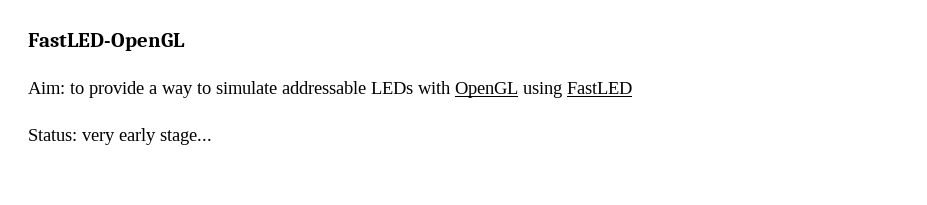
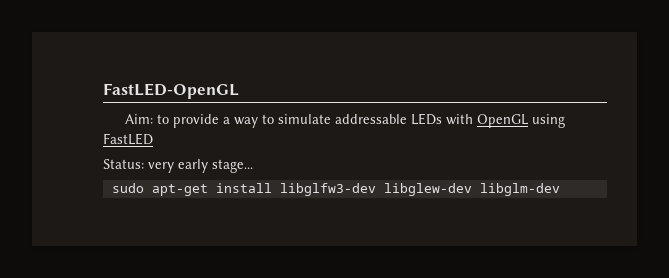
(212, 137) none -> [111,183,560,196] // sudo apt-get install libglfw3-dev libglew-dev libglm-dev

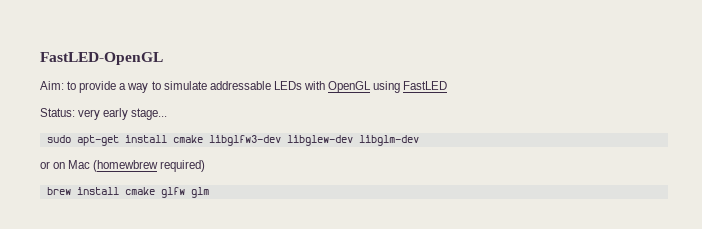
(272, 188) none -> [172,135,203,143] cmake
(560, 189) none -> [40,160,206,172] [46,187,209,198] // or on Mac (homewbrew required) // brew install cmake glfw glm

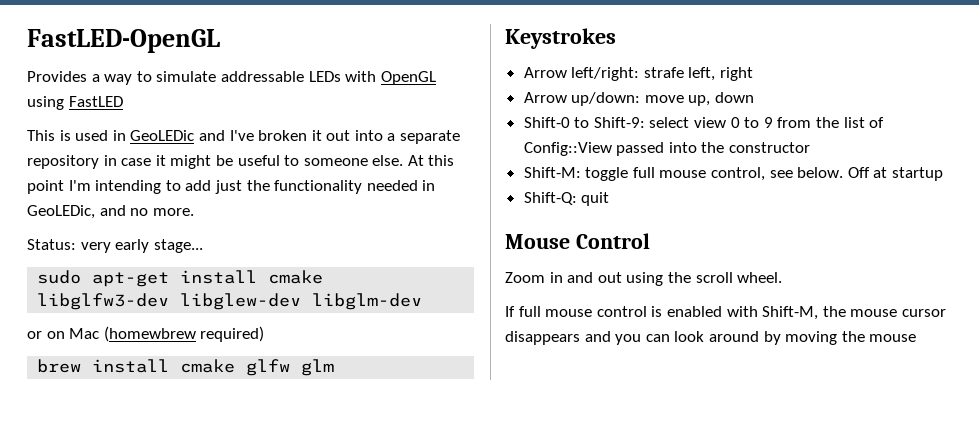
[40,81,117,93] Aim: to provide -> [27,71,87,82] Provides
(448, 85) none -> [27,130,461,144] [27,155,455,169] [27,180,436,194] [27,205,194,219] // This is used in GeoLEDic and I've broken it out into a separate repository in case it might be useful to someone else. At this point I'm intending to add just the functionality needed in GeoLEDic, and no more.
(209, 192) none -> [505,28,616,49] [523,67,754,81] [523,92,755,106] [523,117,885,128] [523,142,811,156] [523,167,944,181] [523,192,610,206] [505,233,650,249] [505,272,783,286] [505,306,946,320] [505,331,917,345] // Keystrokes // Arrow left/right: strafe left, right // Arrow up/down: move up, down // Shift-0 to Shift-9: select view 0 to 9 from the list of Config::View passed into the constructor // Shift-M: toggle full mouse control, see below. Off at startup // Shift-Q: quit // Mouse Control // Zoom in and out using the scroll wheel. // If full mouse control is enabled with Shift-M, the mouse cursor disappears and you can look around by moving the mouse

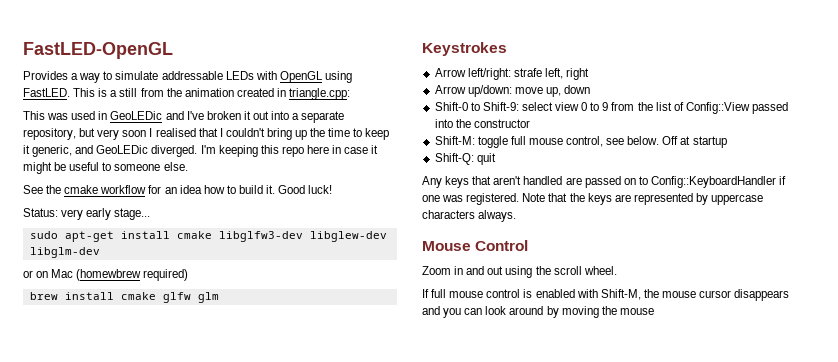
[68,96,123,107] [27,130,71,141] FastLED // This is -> [23,88,351,100] [23,111,69,120] FastLED. This is a still from the animation created in triangle.cpp: // This was
[27,155,99,169] repository -> [23,128,390,140] [23,145,329,157] repository, but very soon I realised that I couldn't bring up the time to keep it generic, and GeoLEDic diverged. I'm keeping this repo here
[407,155,455,166] [27,180,436,194] [27,205,194,219] At this point I'm intending to add just the functionality needed in GeoLEDic, and no more. -> [23,185,333,194] // See the cmake workflow for an idea how to build it. Good luck!
(610, 199) none -> [422,176,787,188] [422,193,764,205] [422,210,517,222] // Any keys that aren't handled are passed on to Config::KeyboardHandler if one was registered. Note that the keys are represented by uppercase characters always.

